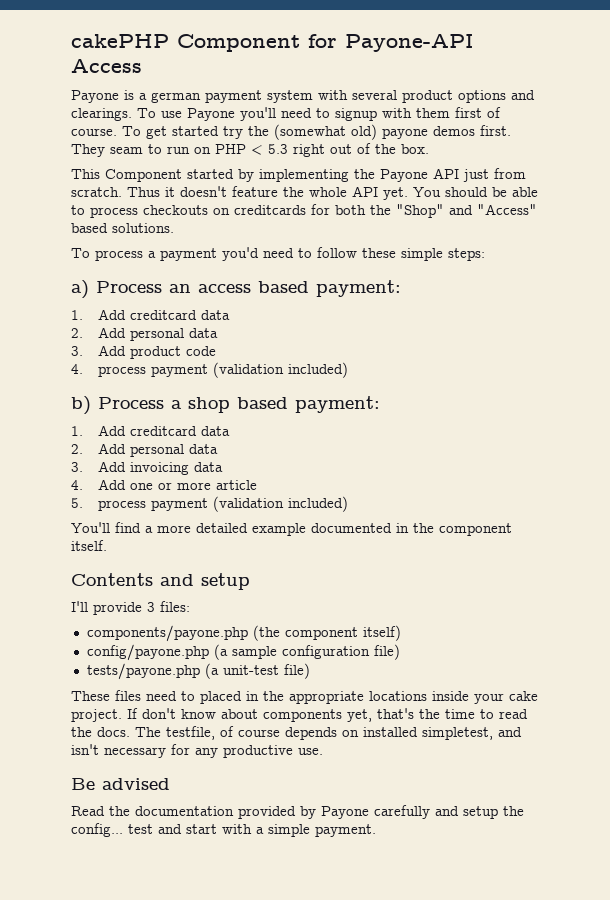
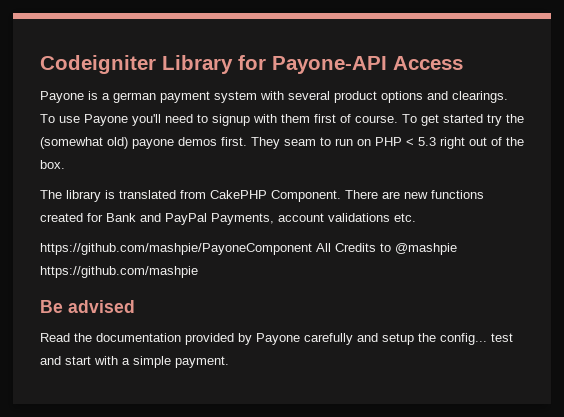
[71,34,300,52] cakePHP Component -> [40,55,233,74] Codeigniter Library
[71,168,526,182] [71,186,538,200] [71,204,537,218] [71,223,174,233] [71,247,485,261] [71,280,401,299] [71,309,230,320] [71,327,218,341] [71,345,216,359] [71,362,348,378] [71,396,380,415] [71,425,230,436] [71,443,218,457] [71,461,223,475] [71,479,257,490] [71,496,348,512] [71,522,512,536] [71,540,107,551] [71,573,250,590] [71,601,190,615] [86,625,401,642] [86,644,400,661] [86,663,310,680] [71,690,538,704] [71,708,528,722] [71,726,522,740] [71,744,323,758] This Component started by implementing the Payone API just from scratch. Thus it doesn't feature the whole API yet. You should be able to process checkouts on creditcards for both the "Shop" and "Access" based solutions. // To process a payment you'd need to follow these simple steps: // a) Process an access based payment: // 1. Add creditcard data // 2. Add personal data // 3. Add product code // 4. process payment (validation included) // b) Process a shop based payment: // 1. Add creditcard data // 2. Add personal data // 3. Add invoicing data // 4. Add one or more article // 5. process payment (validation included) // You'll find a more detailed example documented in the component itself. // Contents and setup // I'll provide 3 files: // components/payone.php (the component itself) // config/payone.php (a sample configuration file) // tests/payone.php (a unit-test file) // These files need to placed in the appropriate locations inside your cake project. If don't know about components yet, that's the time to read the docs. The testfile, of course depends on installed simpletest, and isn't necessary for any productive use. -> [40,190,484,202] [40,213,416,225] [40,243,457,255] [40,266,198,278] The library is translated from CakePHP Component. There are new functions created for Bank and PayPal Payments, account validations etc. // https://github.com/mashpie/PayoneComponent All Credits to @mashpie https://github.com/mashpie

